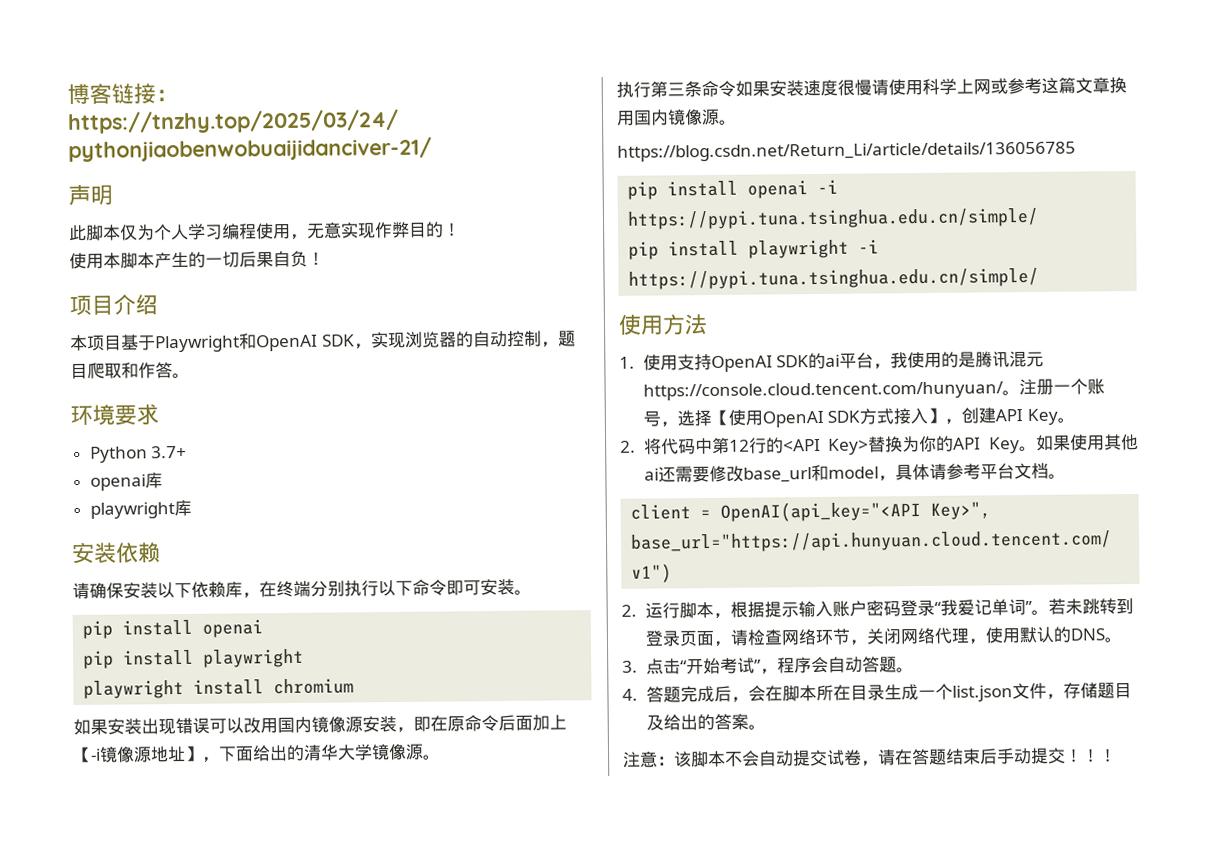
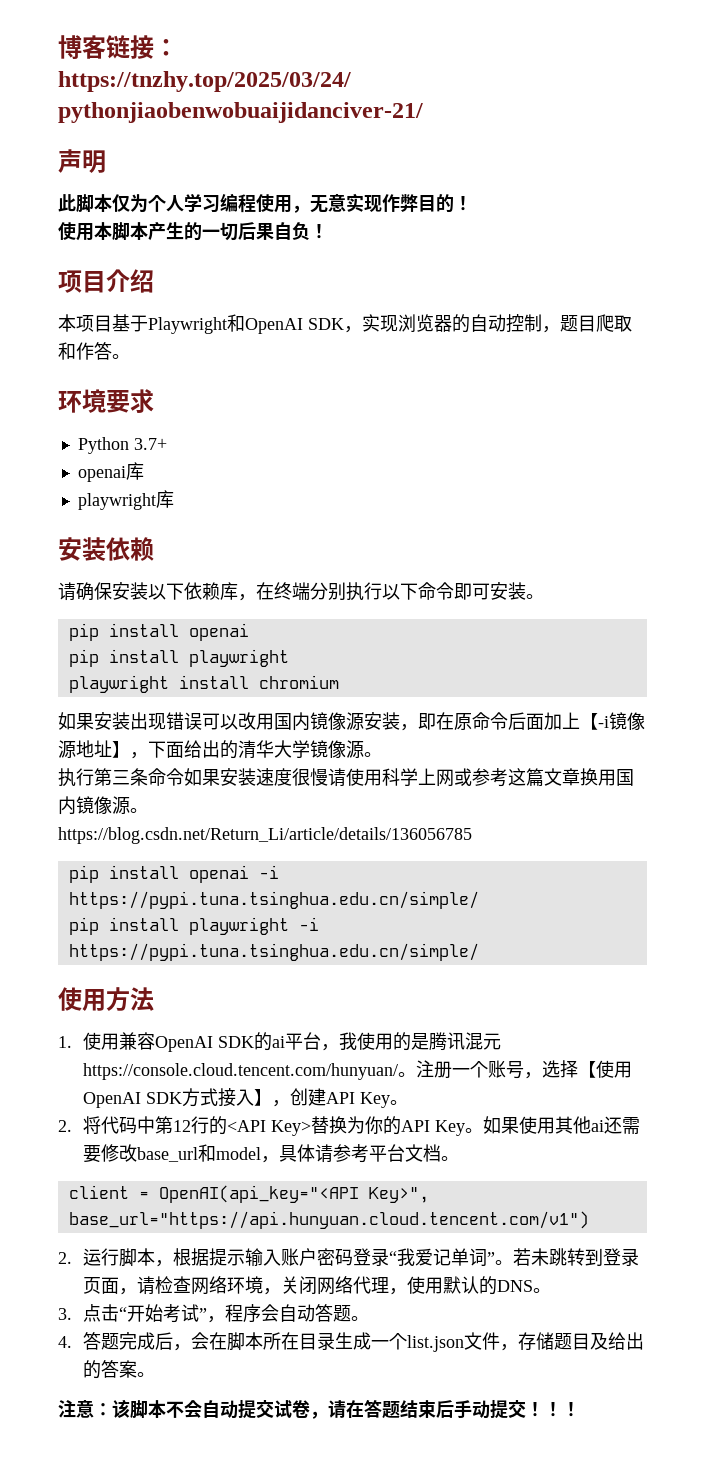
[676,353,712,371] 支持 -> [119,1032,156,1050] 兼容
[831,628,851,645] 节 -> [245,1276,264,1294] 境

